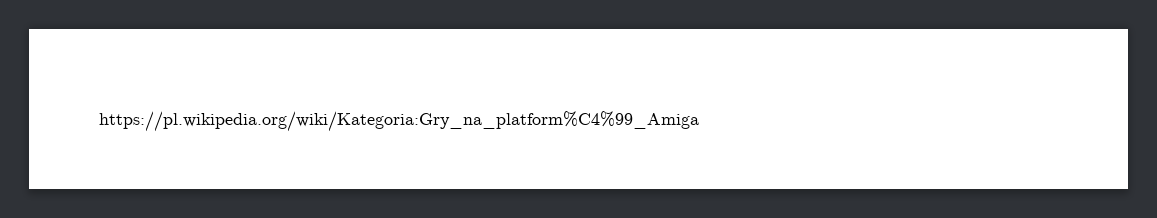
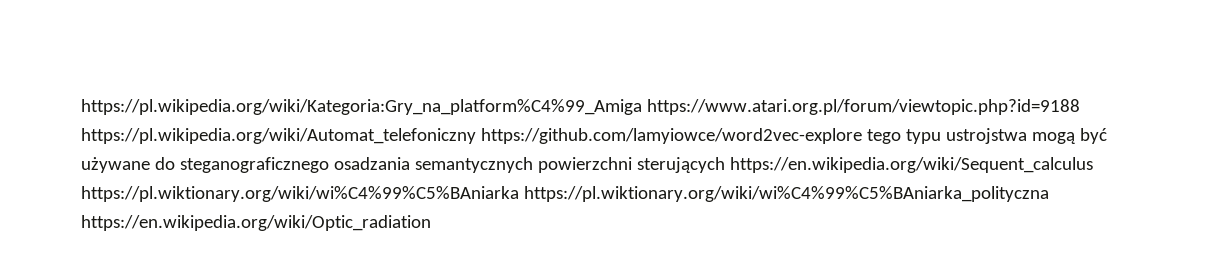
(699, 121) none -> [646,99,1080,115] [81,128,1107,144] [81,157,1093,173] [81,186,1049,202] [81,215,431,231] https://www.atari.org.pl/forum/viewtopic.php?id=9188 https://pl.wikipedia.org/wiki/Automat_telefoniczny https://github.com/lamyiowce/word2vec-explore tego typu ustrojstwa mogą być używane do steganograficznego osadzania semantycznych powierzchni sterujących https://en.wikipedia.org/wiki/Sequent_calculus https://pl.wiktionary.org/wiki/wi%C4%99%C5%BAniarka https://pl.wiktionary.org/wiki/wi%C4%99%C5%BAniarka_polityczna https://en.wikipedia.org/wiki/Optic_radiation

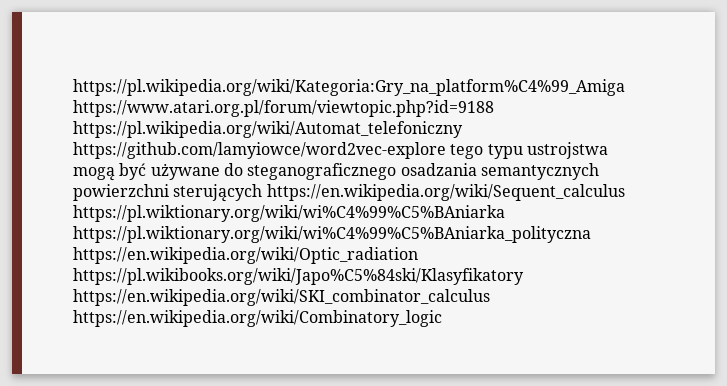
(431, 223) none -> [73,268,524,285] [73,289,490,306] [73,310,442,327] https://pl.wikibooks.org/wiki/Japo%C5%84ski/Klasyfikatory https://en.wikipedia.org/wiki/SKI_combinator_calculus https://en.wikipedia.org/wiki/Combinatory_logic

